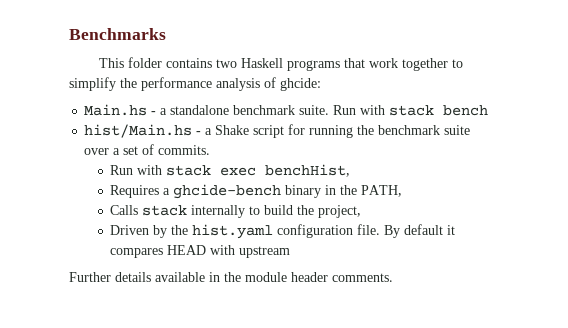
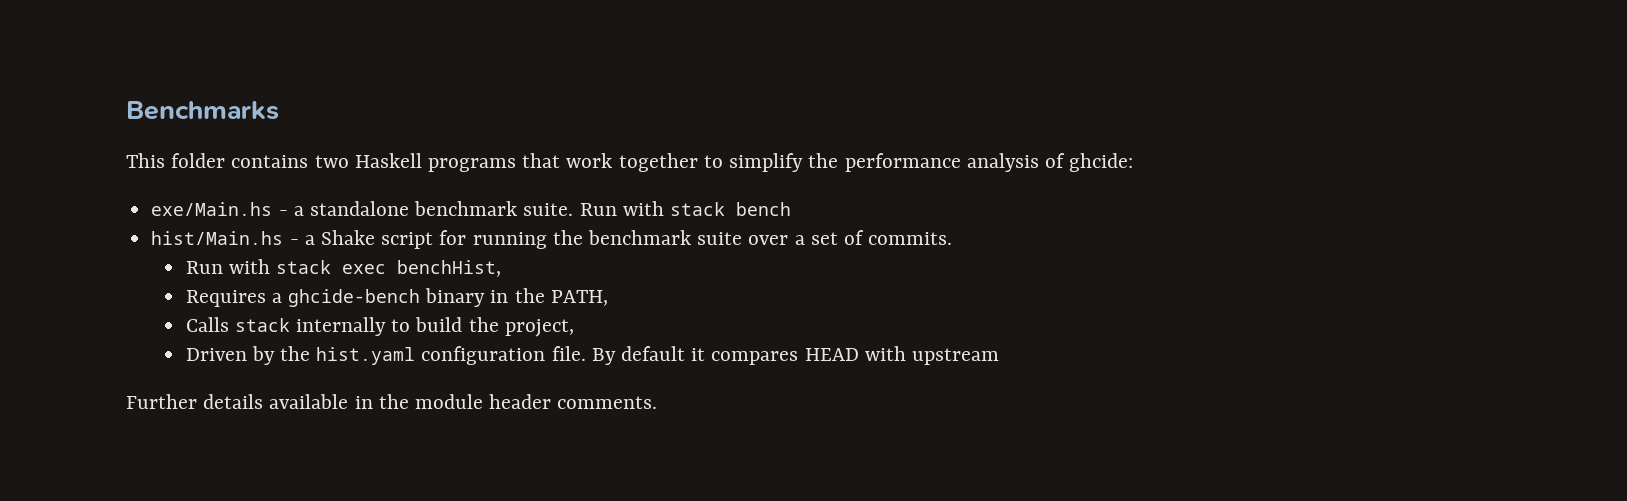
[84,104,148,116] Main.hs -> [151,202,273,216] exe/Main.hs

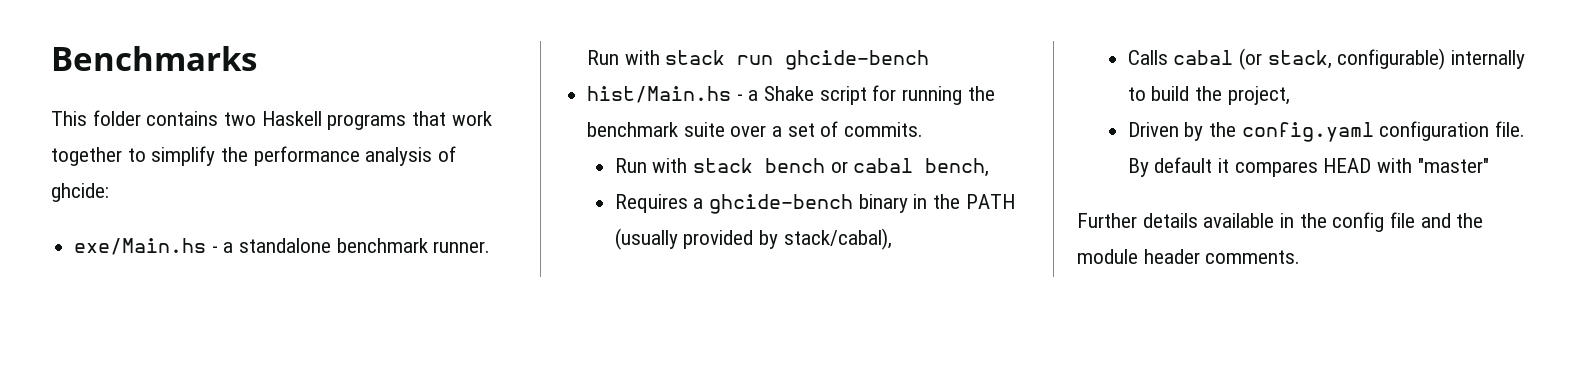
[523,201,791,216] suite. Run with stack bench -> [433,241,491,253] [587,50,930,70] runner. Run with stack run ghcide-bench
[341,260,501,277] exec benchHist, -> [764,158,990,177] bench or cabal bench,
[550,290,608,306] [185,317,290,332] PATH, // Calls stack -> [965,194,1015,209] [614,228,892,250] [1127,48,1446,70] PATH (usually provided by stack/cabal), // Calls cabal (or stack, configurable)
[316,347,416,365] hist.yaml -> [1241,122,1374,142] config.yaml
[912,348,1000,365] upstream -> [1417,158,1489,173] "master"
(409, 401) none -> [1332,212,1484,232] config file and the

